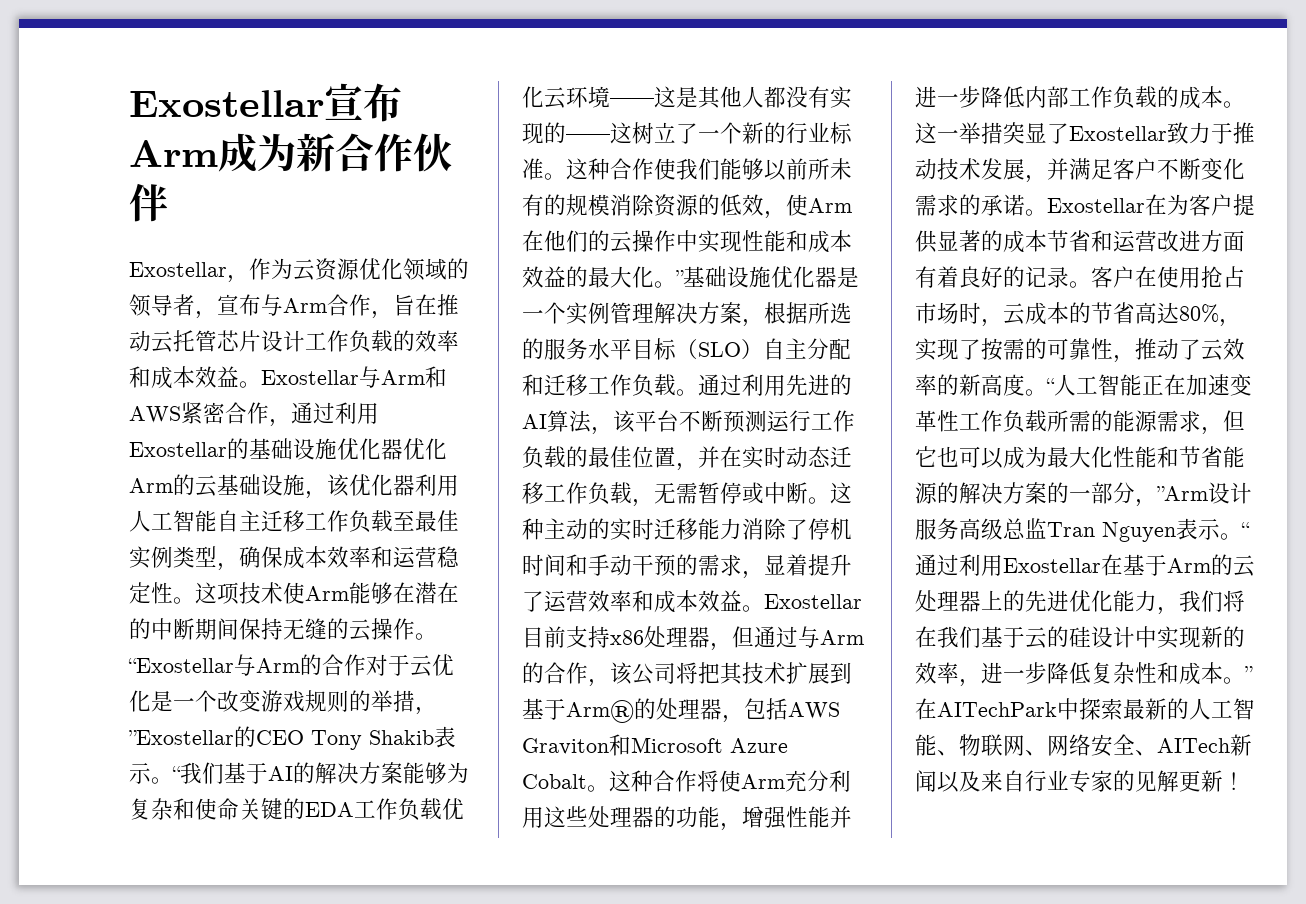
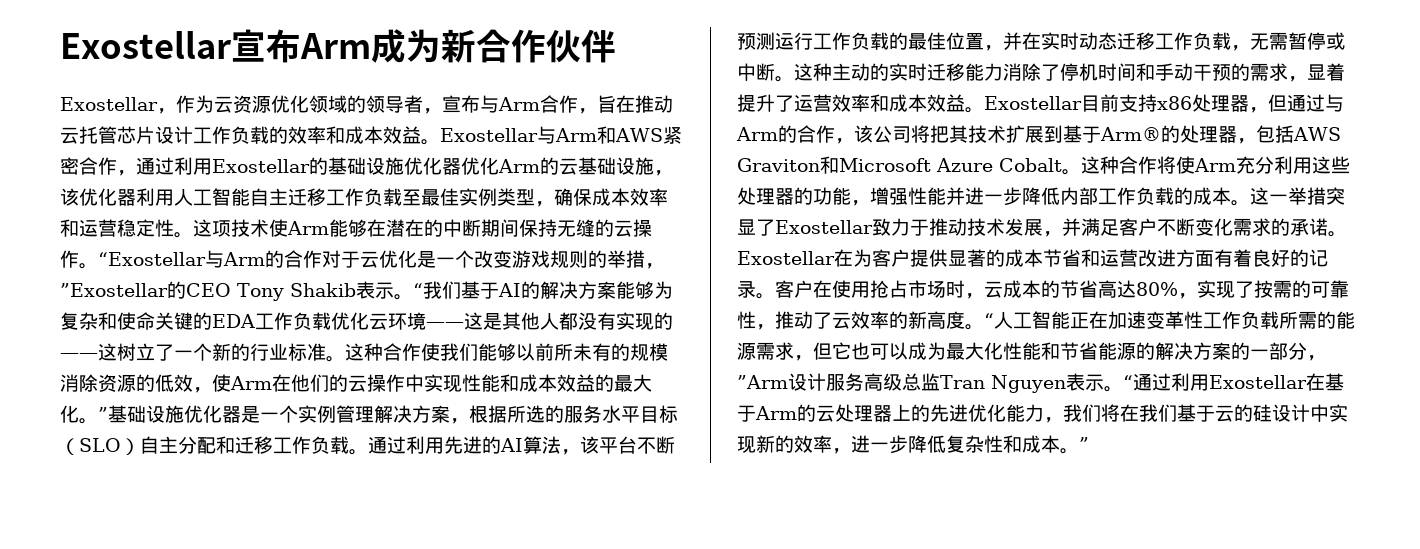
[915,698,1255,720] [915,734,1252,757] [915,770,1245,793] 在AITechPark中探索最新的人工智能、物联网、网络安全、AITech新闻以及来自行业专家的见解更新！ -> (1089, 444) none

